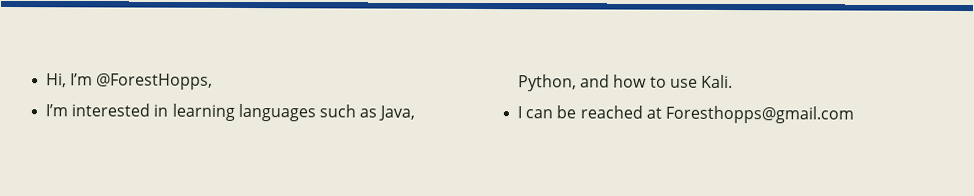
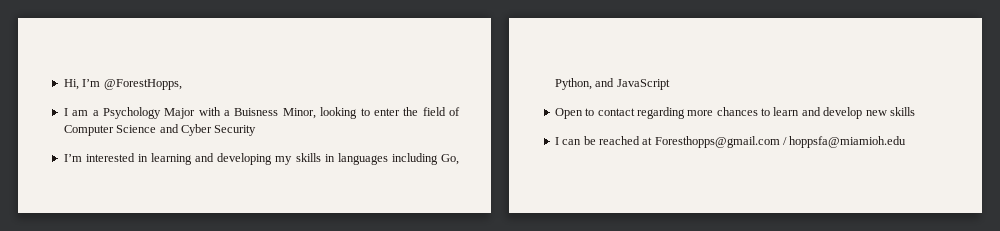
[45,103,416,122] [518,74,733,92] I’m interested in learning languages such as Java, Python, and how to use Kali. -> [63,107,460,119] [63,124,257,136] [63,153,460,165] [554,78,670,90] [554,107,915,119] I am a Psychology Major with a Buisness Minor, looking to enter the field of Computer Science and Cyber Security // I’m interested in learning and developing my skills in languages including Go, Python, and JavaScript // Open to contact regarding more chances to learn and develop new skills
(854, 114) none -> [783,136,907,148] / hoppsfa@miamioh.edu

